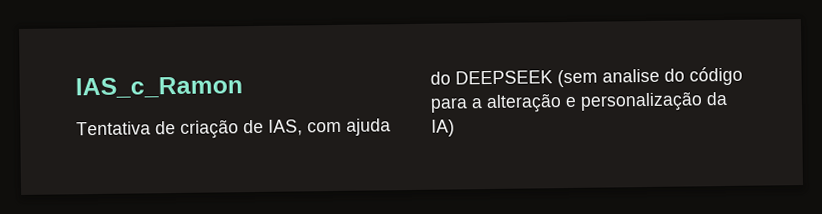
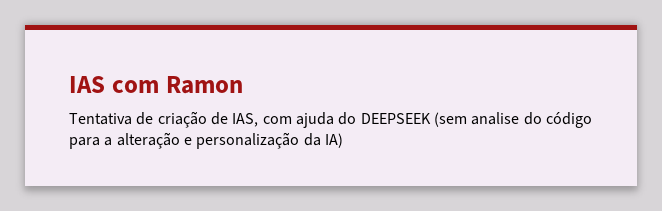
[75,76,243,99] IAS_c_Ramon -> [69,76,243,94] IAS com Ramon

